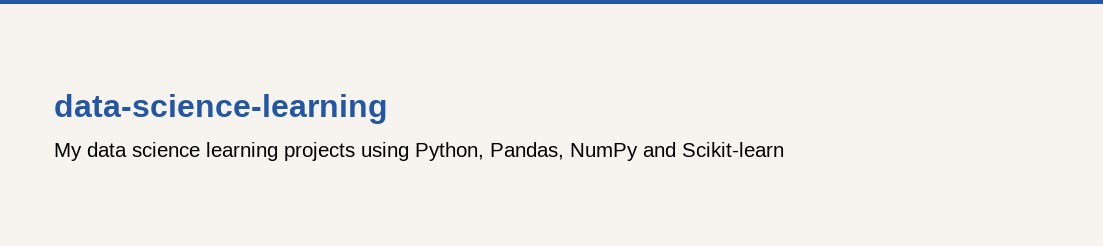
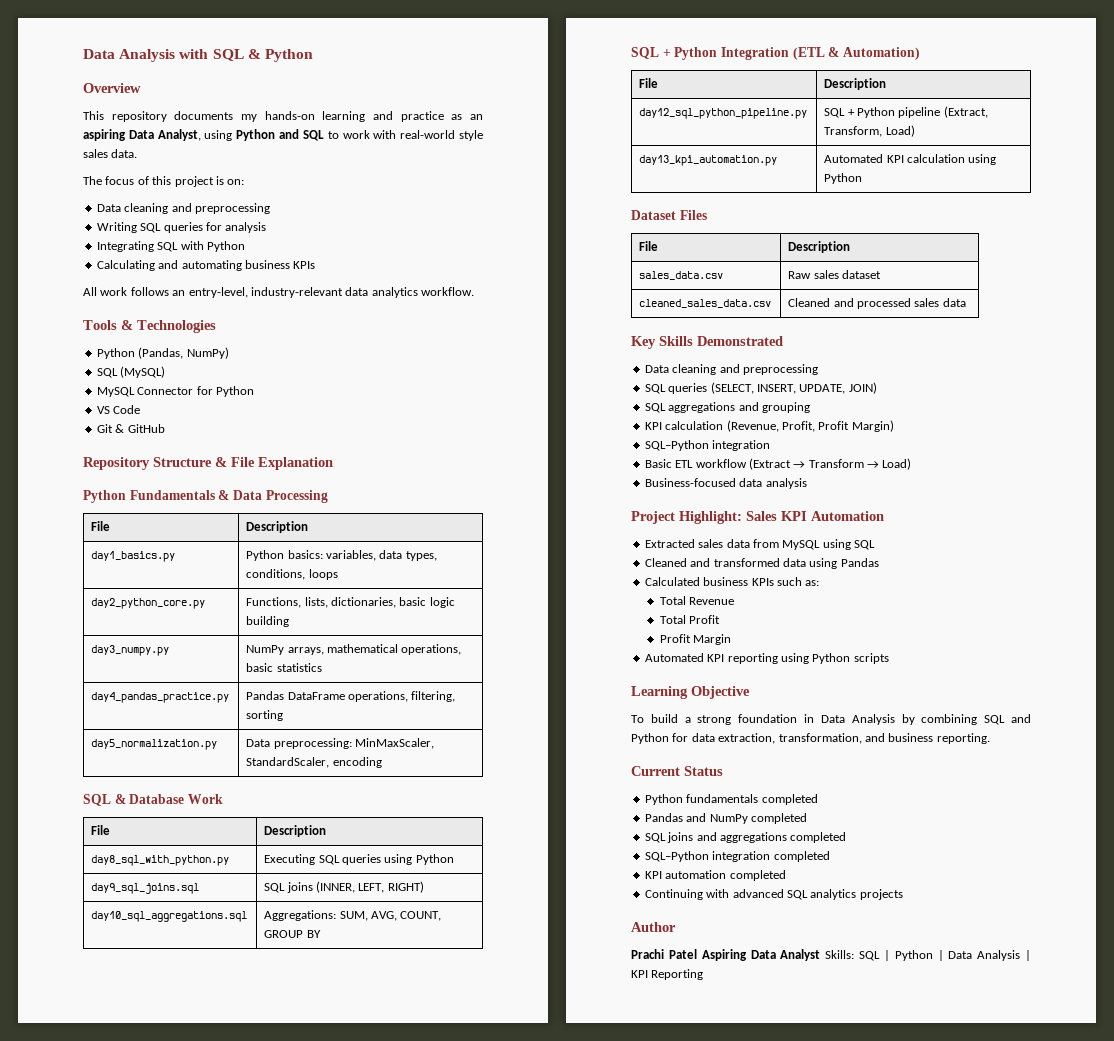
[54,94,388,124] [54,142,784,161] data-science-learning // My data science learning projects using Python, Pandas, NumPy and Scikit-learn -> [83,49,313,62] [83,83,141,93] [83,111,484,122] [83,129,483,141] [83,149,138,158] [83,176,245,187] [96,203,270,214] [96,222,267,233] [96,241,245,252] [96,260,316,271] [83,287,474,298] [83,320,216,333] [96,347,229,359] [96,366,166,378] [96,386,254,397] [96,405,141,414] [96,424,165,433] [83,457,333,470] [83,490,328,503] [91,521,111,531] [246,521,309,533] [91,551,176,562] [246,550,437,561] [246,569,338,580] [91,598,206,609] [246,597,455,608] [246,616,290,627] [91,645,170,656] [246,644,462,655] [246,663,322,672] [91,692,230,703] [246,691,456,702] [246,710,284,721] [91,739,218,750] [246,738,434,749] [246,757,382,768] [83,794,223,806] [91,825,111,835] [264,825,327,837] [91,855,230,866] [264,854,454,865] [91,883,200,894] [264,881,424,893] [91,911,248,922] [264,910,442,921] [264,930,321,938] [631,47,920,60] [639,78,659,88] [824,78,887,90] [639,108,808,119] [824,106,988,118] [824,125,915,137] [639,155,778,166] [824,154,997,165] [824,173,863,184] [631,210,707,220] [639,241,659,251] [788,241,851,253] [639,271,724,280] [788,270,881,279] [639,299,772,308] [788,298,966,309] [631,336,783,349] [644,364,818,375] [644,382,877,394] [644,402,810,413] [644,420,894,432] [644,440,771,451] [644,458,912,470] [644,478,807,489] [631,511,884,524] [644,539,875,550] [644,558,879,569] [644,577,820,586] [659,596,735,605] [659,615,721,624] [659,634,732,645] [644,653,889,664] [631,686,750,699] [631,714,1031,725] [631,733,990,744] [631,766,723,776] [644,794,818,805] [644,813,807,824] [644,832,847,843] [644,851,830,862] [644,870,786,881] [644,889,903,900] [631,922,676,932] [631,949,1031,961] [631,969,704,980] Data Analysis with SQL & Python // Overview // This repository documents my hands-on learning and practice as an aspiring Data Analyst, using Python and SQL to work with real-world style sales data. // The focus of this project is on: // Data cleaning and preprocessing // Writing SQL queries for analysis // Integrating SQL with Python // Calculating and automating business KPIs // All work follows an entry-level, industry-relevant data analytics workflow. // Tools & Technologies // Python (Pandas, NumPy) // SQL (MySQL) // MySQL Connector for Python // VS Code // Git & GitHub // Repository Structure & File Explanation // Python Fundamentals & Data Processing // File | Description // day1_basics.py | Python basics: variables, data types, conditions, loops // day2_python_core.py | Functions, lists, dictionaries, basic logic building // day3_numpy.py | NumPy arrays, mathematical operations, basic statistics // day4_pandas_practice.py | Pandas DataFrame operations, filtering, sorting // day5_normalization.py | Data preprocessing: MinMaxScaler, StandardScaler, encoding // SQL & Database Work // File | Description // day8_sql_with_python.py | Executing SQL queries using Python // day9_sql_joins.sql | SQL joins (INNER, LEFT, RIGHT) // day10_sql_aggregations.sql | Aggregations: SUM, AVG, COUNT, GROUP BY // SQL + Python Integration (ETL & Automation) // File | Description // day12_sql_python_pipeline.py | SQL + Python pipeline (Extract, Transform, Load) // day13_kpi_automation.py | Automated KPI calculation using Python // Dataset Files // File | Description // sales_data.csv | Raw sales dataset // cleaned_sales_data.csv | Cleaned and processed sales data // Key Skills Demonstrated // Data cleaning and preprocessing // SQL queries (SELECT, INSERT, UPDATE, JOIN) // SQL aggregations and grouping // KPI calculation (Revenue, Profit, Profit Margin) // SQL–Python integration // Basic ETL workflow (Extract → Transform → Load) // Business-focused data analysis // Project Highlight: Sales KPI Automation // Extracted sales data from MySQL using SQL // Cleaned and transformed data using Pandas // Calculated business KPIs such as: // Total Revenue // Total Profit // Profit Margin // Automated KPI reporting using Python scripts // Learning Objective // To build a strong foundation in Data Analysis by combining SQL and Python for data extraction, transformation, and business reporting. // Current Status // Python fundamentals completed // Pandas and NumPy completed // SQL joins and aggregations completed // SQL–Python integration completed // KPI automation completed // Continuing with advanced SQL analytics projects // Author // Prachi Patel Aspiring Data Analyst Skills: SQL | Python | Data Analysis | KPI Reporting

